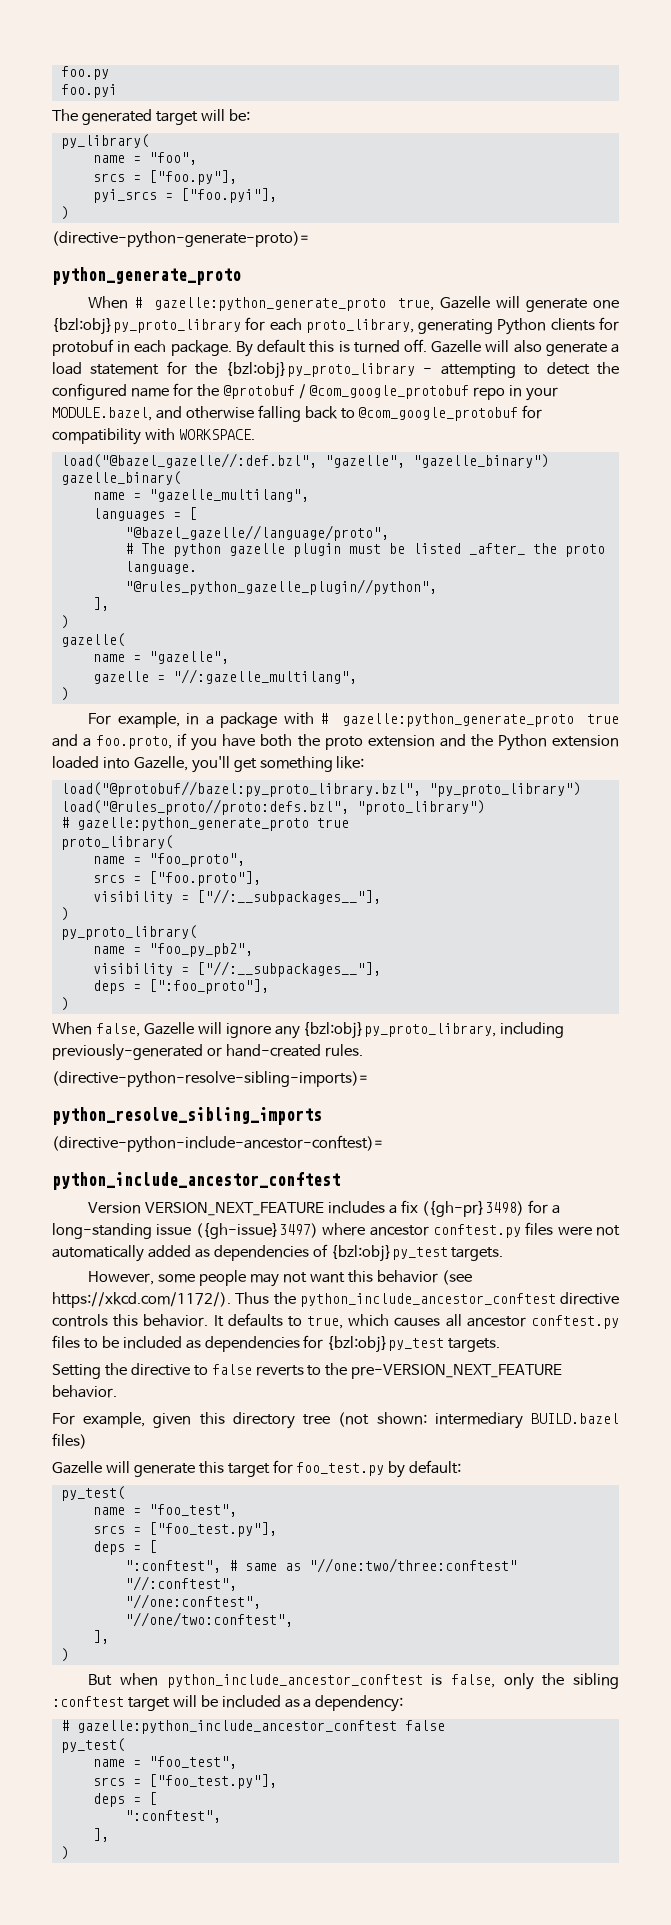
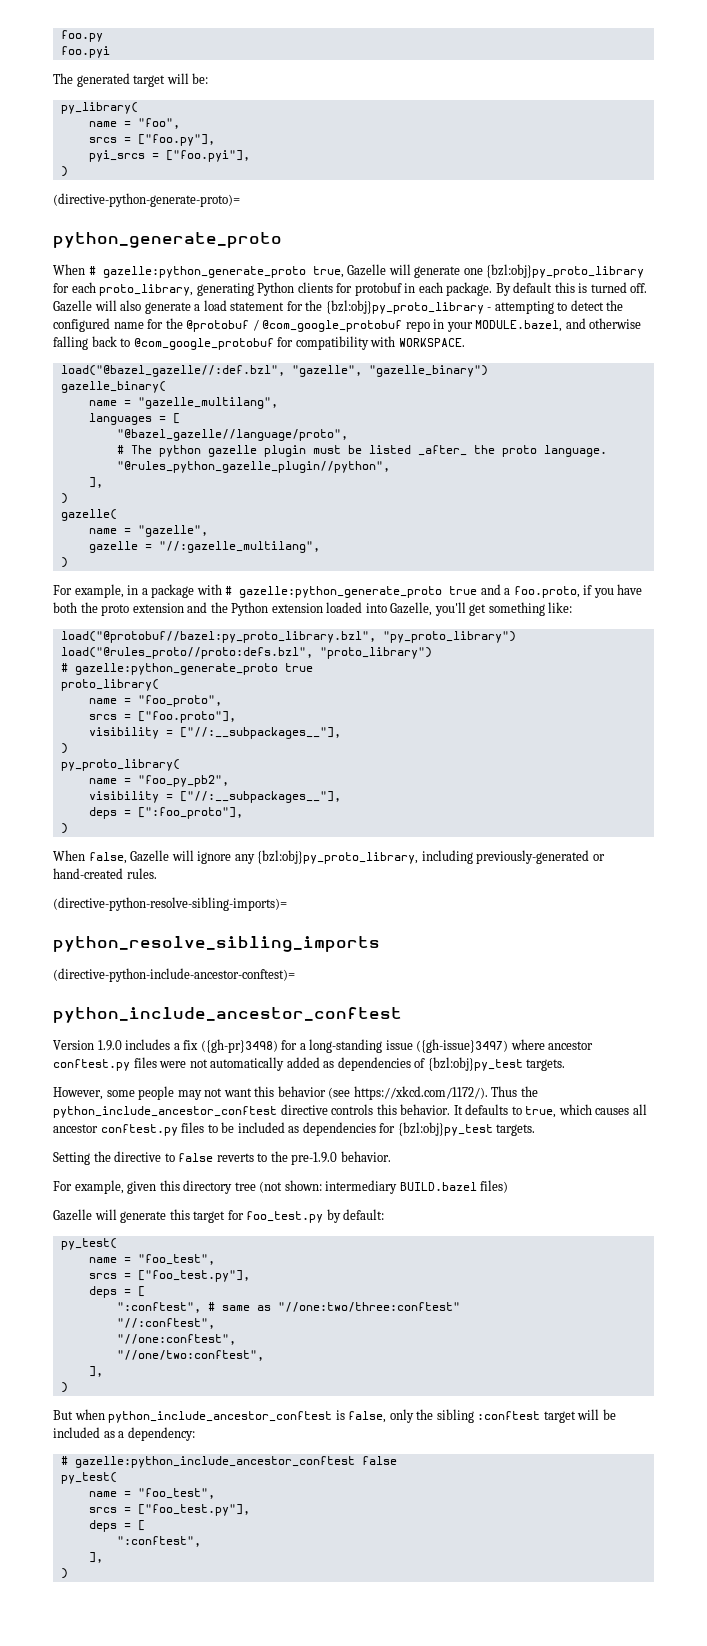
[145,1202,325,1216] VERSION_NEXT_FEATURE -> [97,1040,122,1051] 1.9.0
[351,1364,563,1379] pre-VERSION_NEXT_FEATURE -> [291,1152,338,1165] pre-1.9.0

